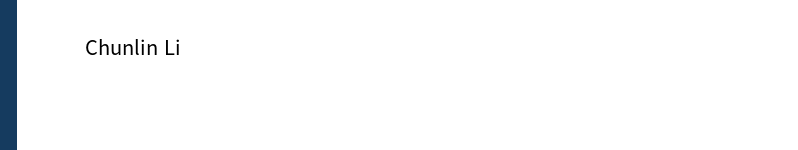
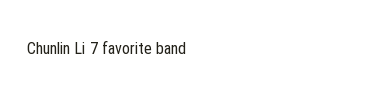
(182, 47) none -> [89,40,187,54] 7 favorite band

